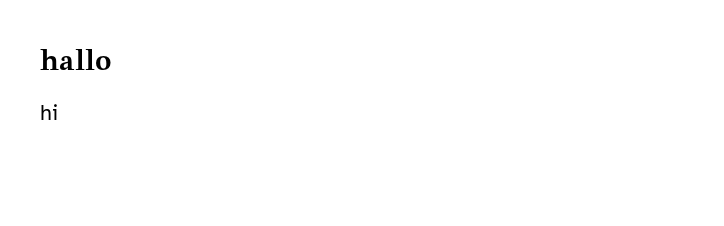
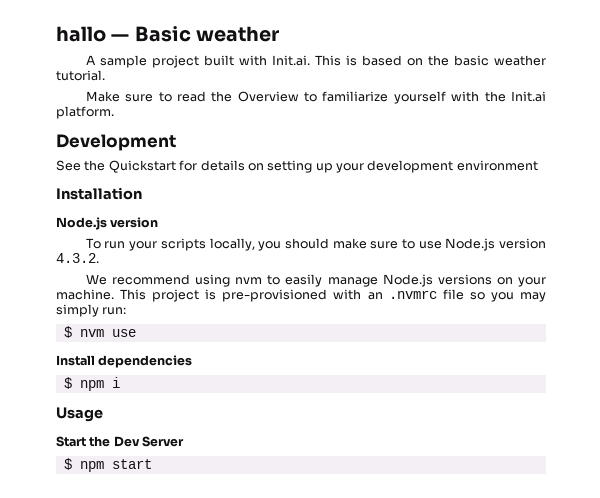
[40,104,58,120] // hi -> [111,26,279,42] [85,55,546,68] [56,70,105,81] [85,91,546,104] [56,106,114,119] [56,134,176,151] [56,160,538,173] [56,187,142,200] [56,217,159,230] [85,238,546,251] [56,253,99,263] [85,274,546,287] [56,289,546,302] [56,304,127,317] [63,326,136,338] [56,355,193,368] [63,377,120,391] [56,407,103,422] [56,436,185,447] [63,458,152,472] — Basic weather // A sample project built with Init.ai. This is based on the basic weather tutorial. // Make sure to read the Overview to familiarize yourself with the Init.ai platform. // Development // See the Quickstart for details on setting up your development environment // Installation // Node.js version // To run your scripts locally, you should make sure to use Node.js version 4.3.2. // We recommend using nvm to easily manage Node.js versions on your machine. This project is pre-provisioned with an .nvmrc file so you may simply run: // $ nvm use // Install dependencies // $ npm i // Usage // Start the Dev Server // $ npm start

